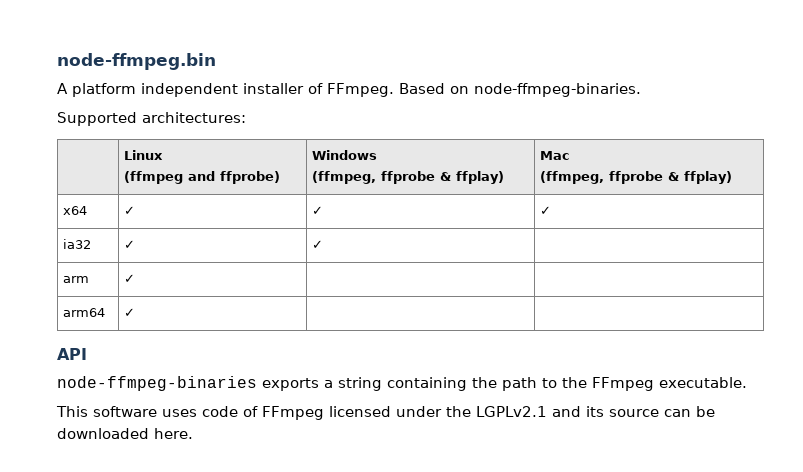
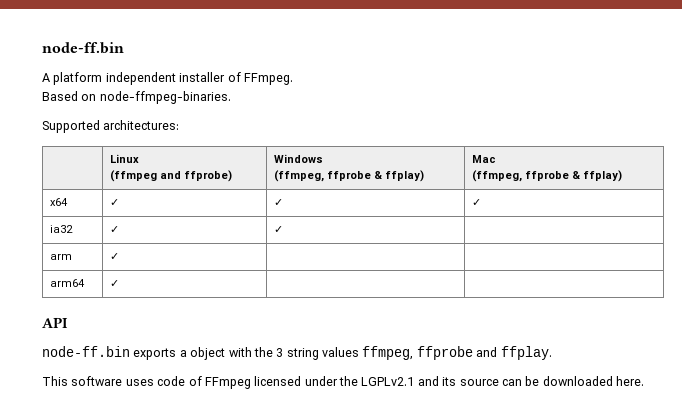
[57,53,216,70] node-ffmpeg.bin -> [42,42,124,54] node-ff.bin
(394, 90) none -> (293, 79) //
[57,376,257,391] node-ffmpeg-binaries -> [42,346,130,357] node-ff.bin
[338,377,747,391] string containing the path to the FFmpeg executable. -> [190,346,552,360] object with the 3 string values ffmpeg, ffprobe and ffplay.

